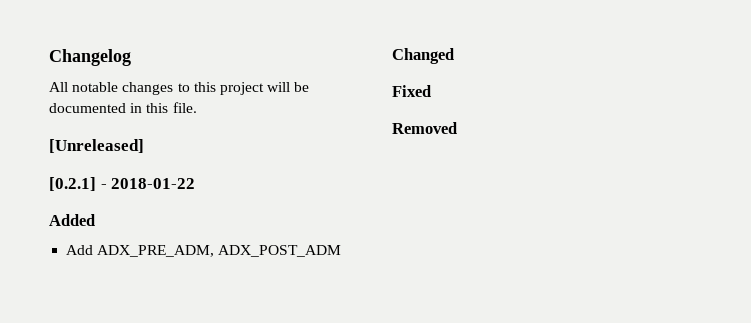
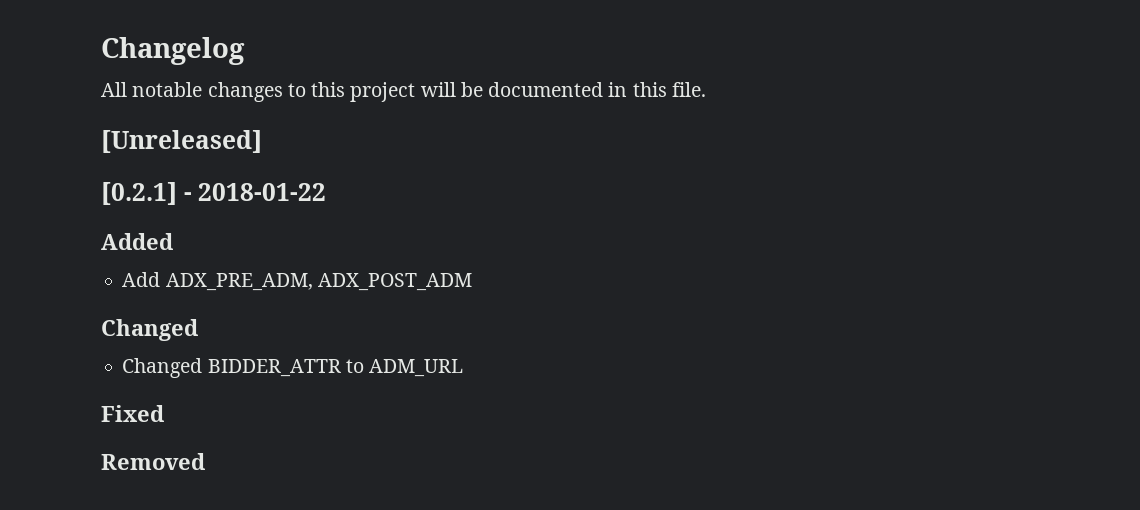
(454, 56) none -> [122,358,464,378] // Changed BIDDER_ATTR to ADM_URL

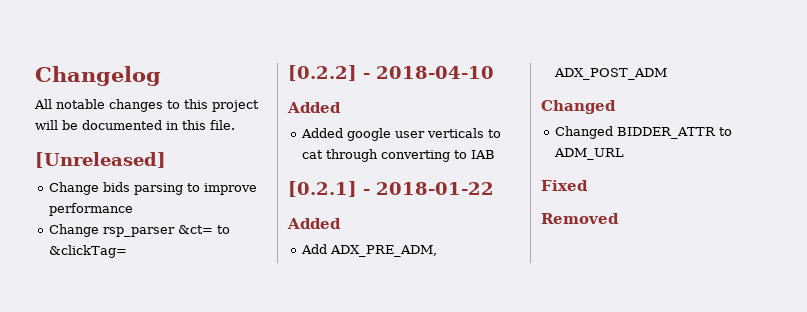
(262, 141) none -> [49,182,258,195] [49,203,134,216] [49,224,231,237] [49,245,128,258] [288,65,494,81] [287,102,341,113] [301,128,502,141] [302,149,496,162] // Change bids parsing to improve performance // Change rsp_parser &ct= to &clickTag= // [0.2.2] - 2018-04-10 // Added // Added google user verticals to cat through converting to IAB

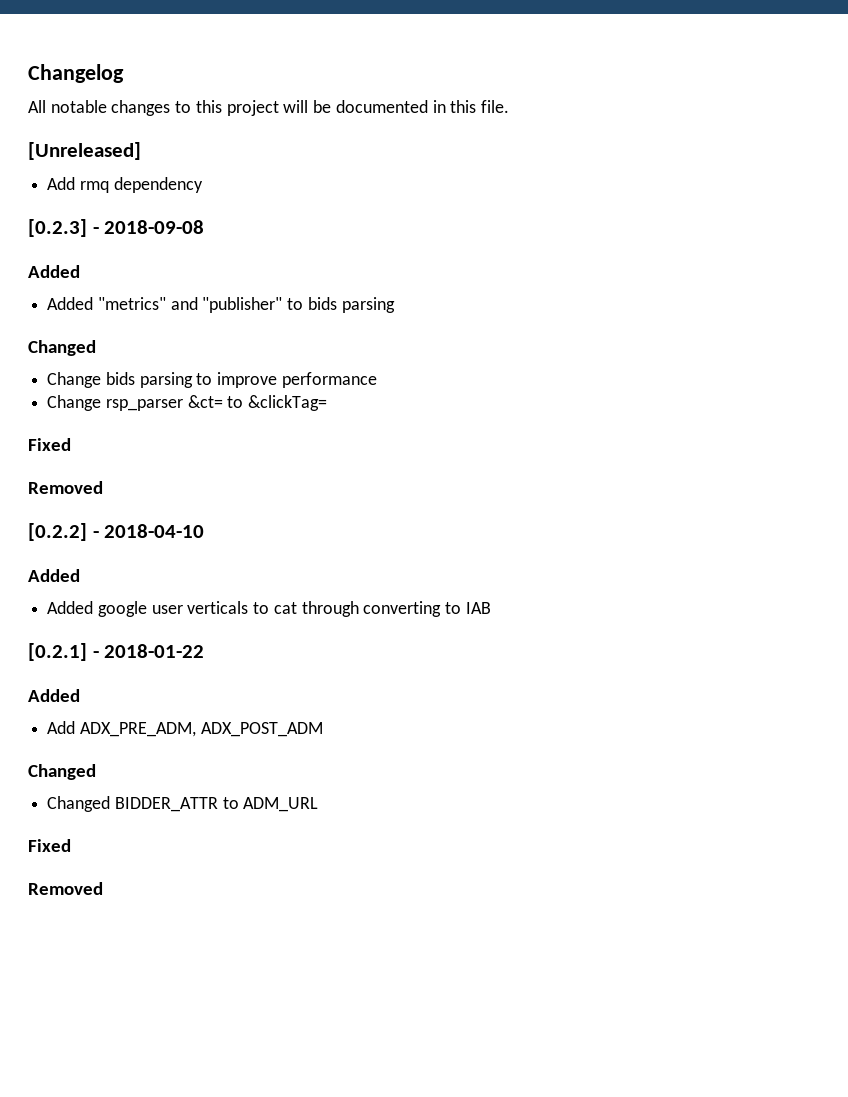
(166, 160) none -> [47,177,203,193] [28,219,205,237] [28,265,80,278] [47,297,395,313] [28,340,96,356] // Add rmq dependency // [0.2.3] - 2018-09-08 // Added // Added "metrics" and "publisher" to bids parsing // Changed
(128, 251) none -> [28,438,71,451] [28,481,103,494] // Fixed // Removed

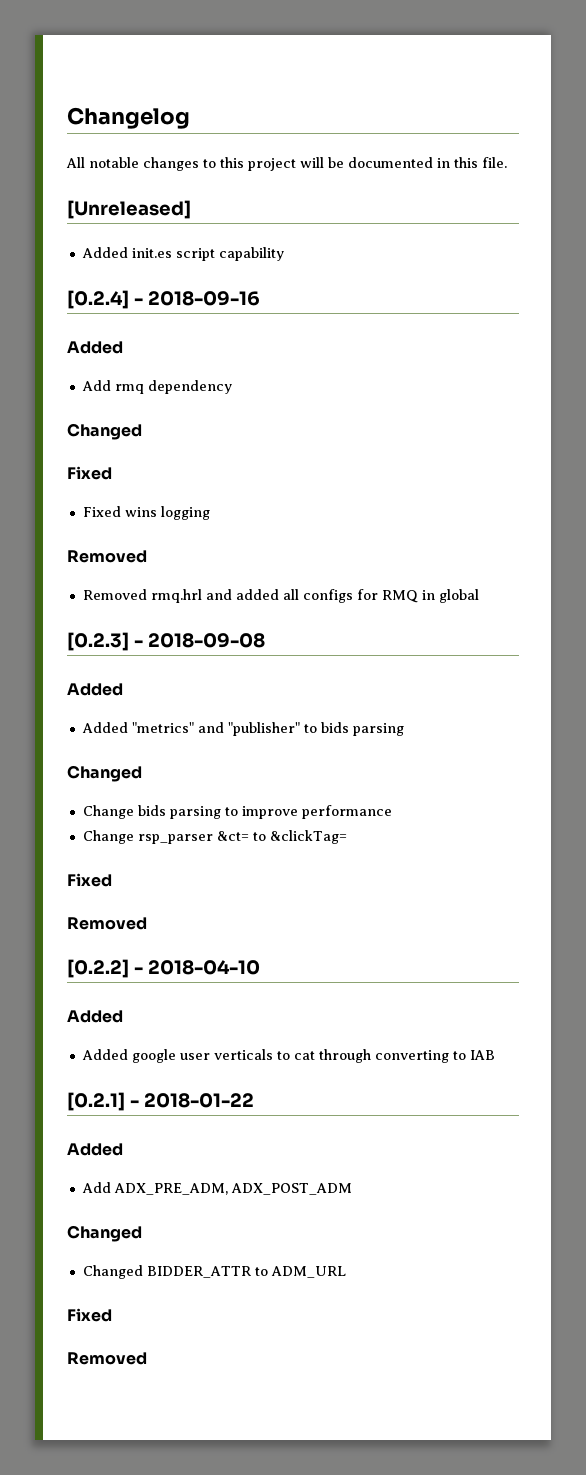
[47,177,203,193] Add rmq dependency -> [81,247,284,261] [67,290,260,309] [67,341,123,354] [81,380,232,394] [67,423,142,440] [67,466,112,480] [82,506,210,520] [67,550,147,563] [82,589,479,603] Added init.es script capability // [0.2.4] - 2018-09-16 // Added // Add rmq dependency // Changed // Fixed // Fixed wins logging // Removed // Removed rmq.hrl and added all configs for RMQ in global

